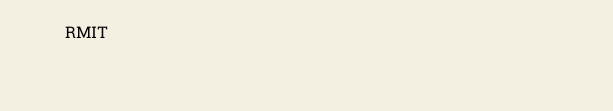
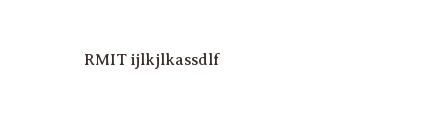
(108, 32) none -> [131,53,221,69] ijlkjlkassdlf

